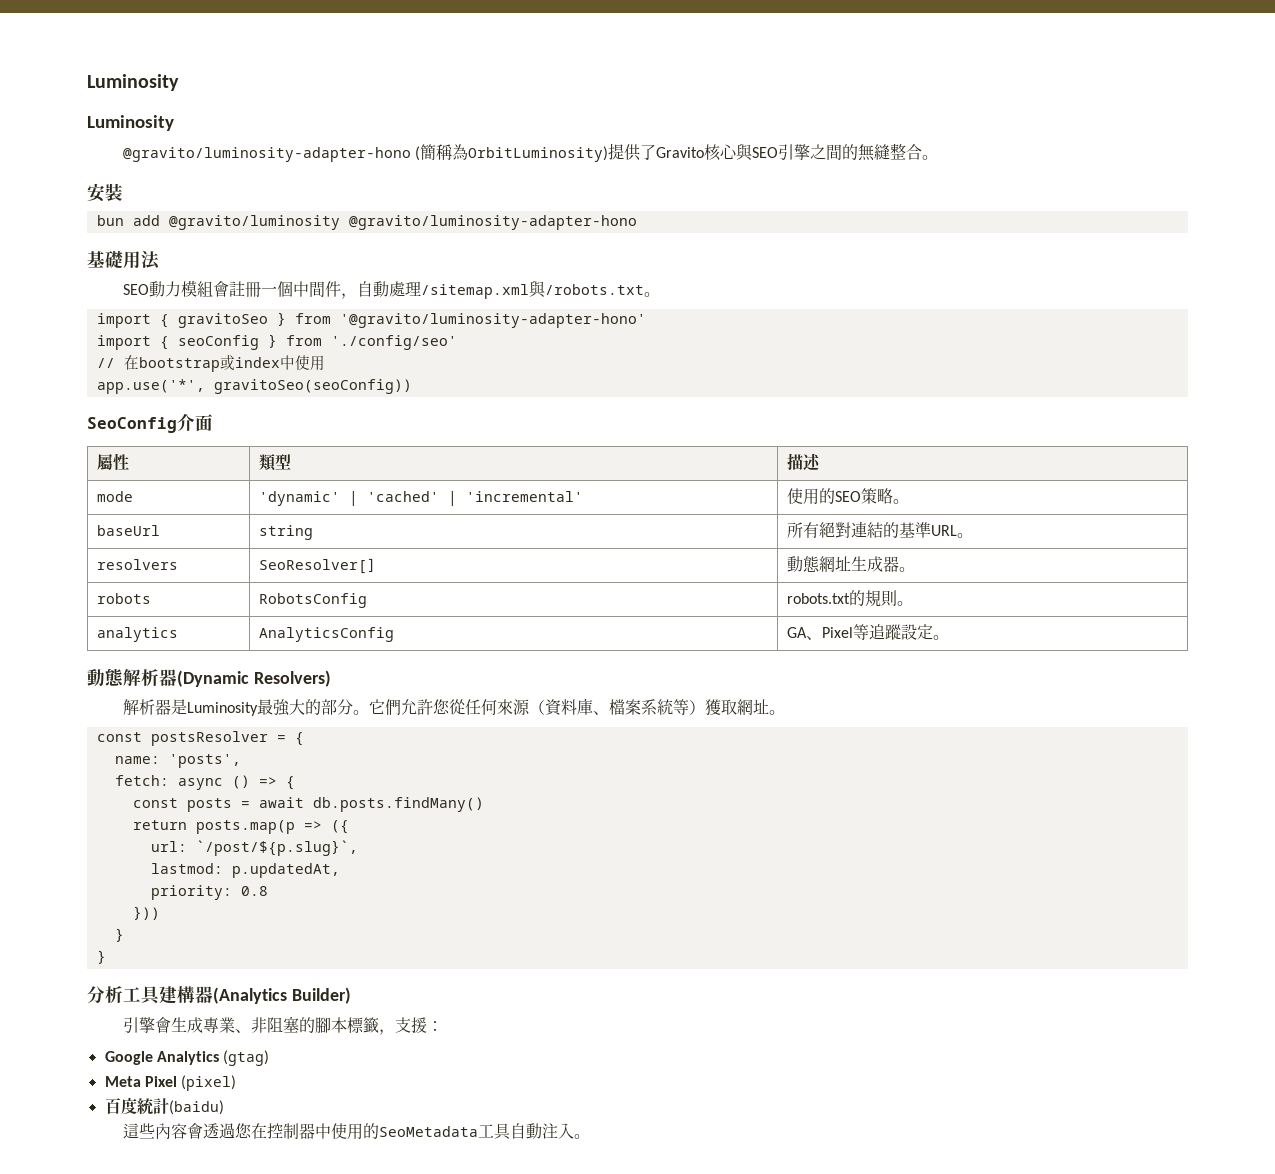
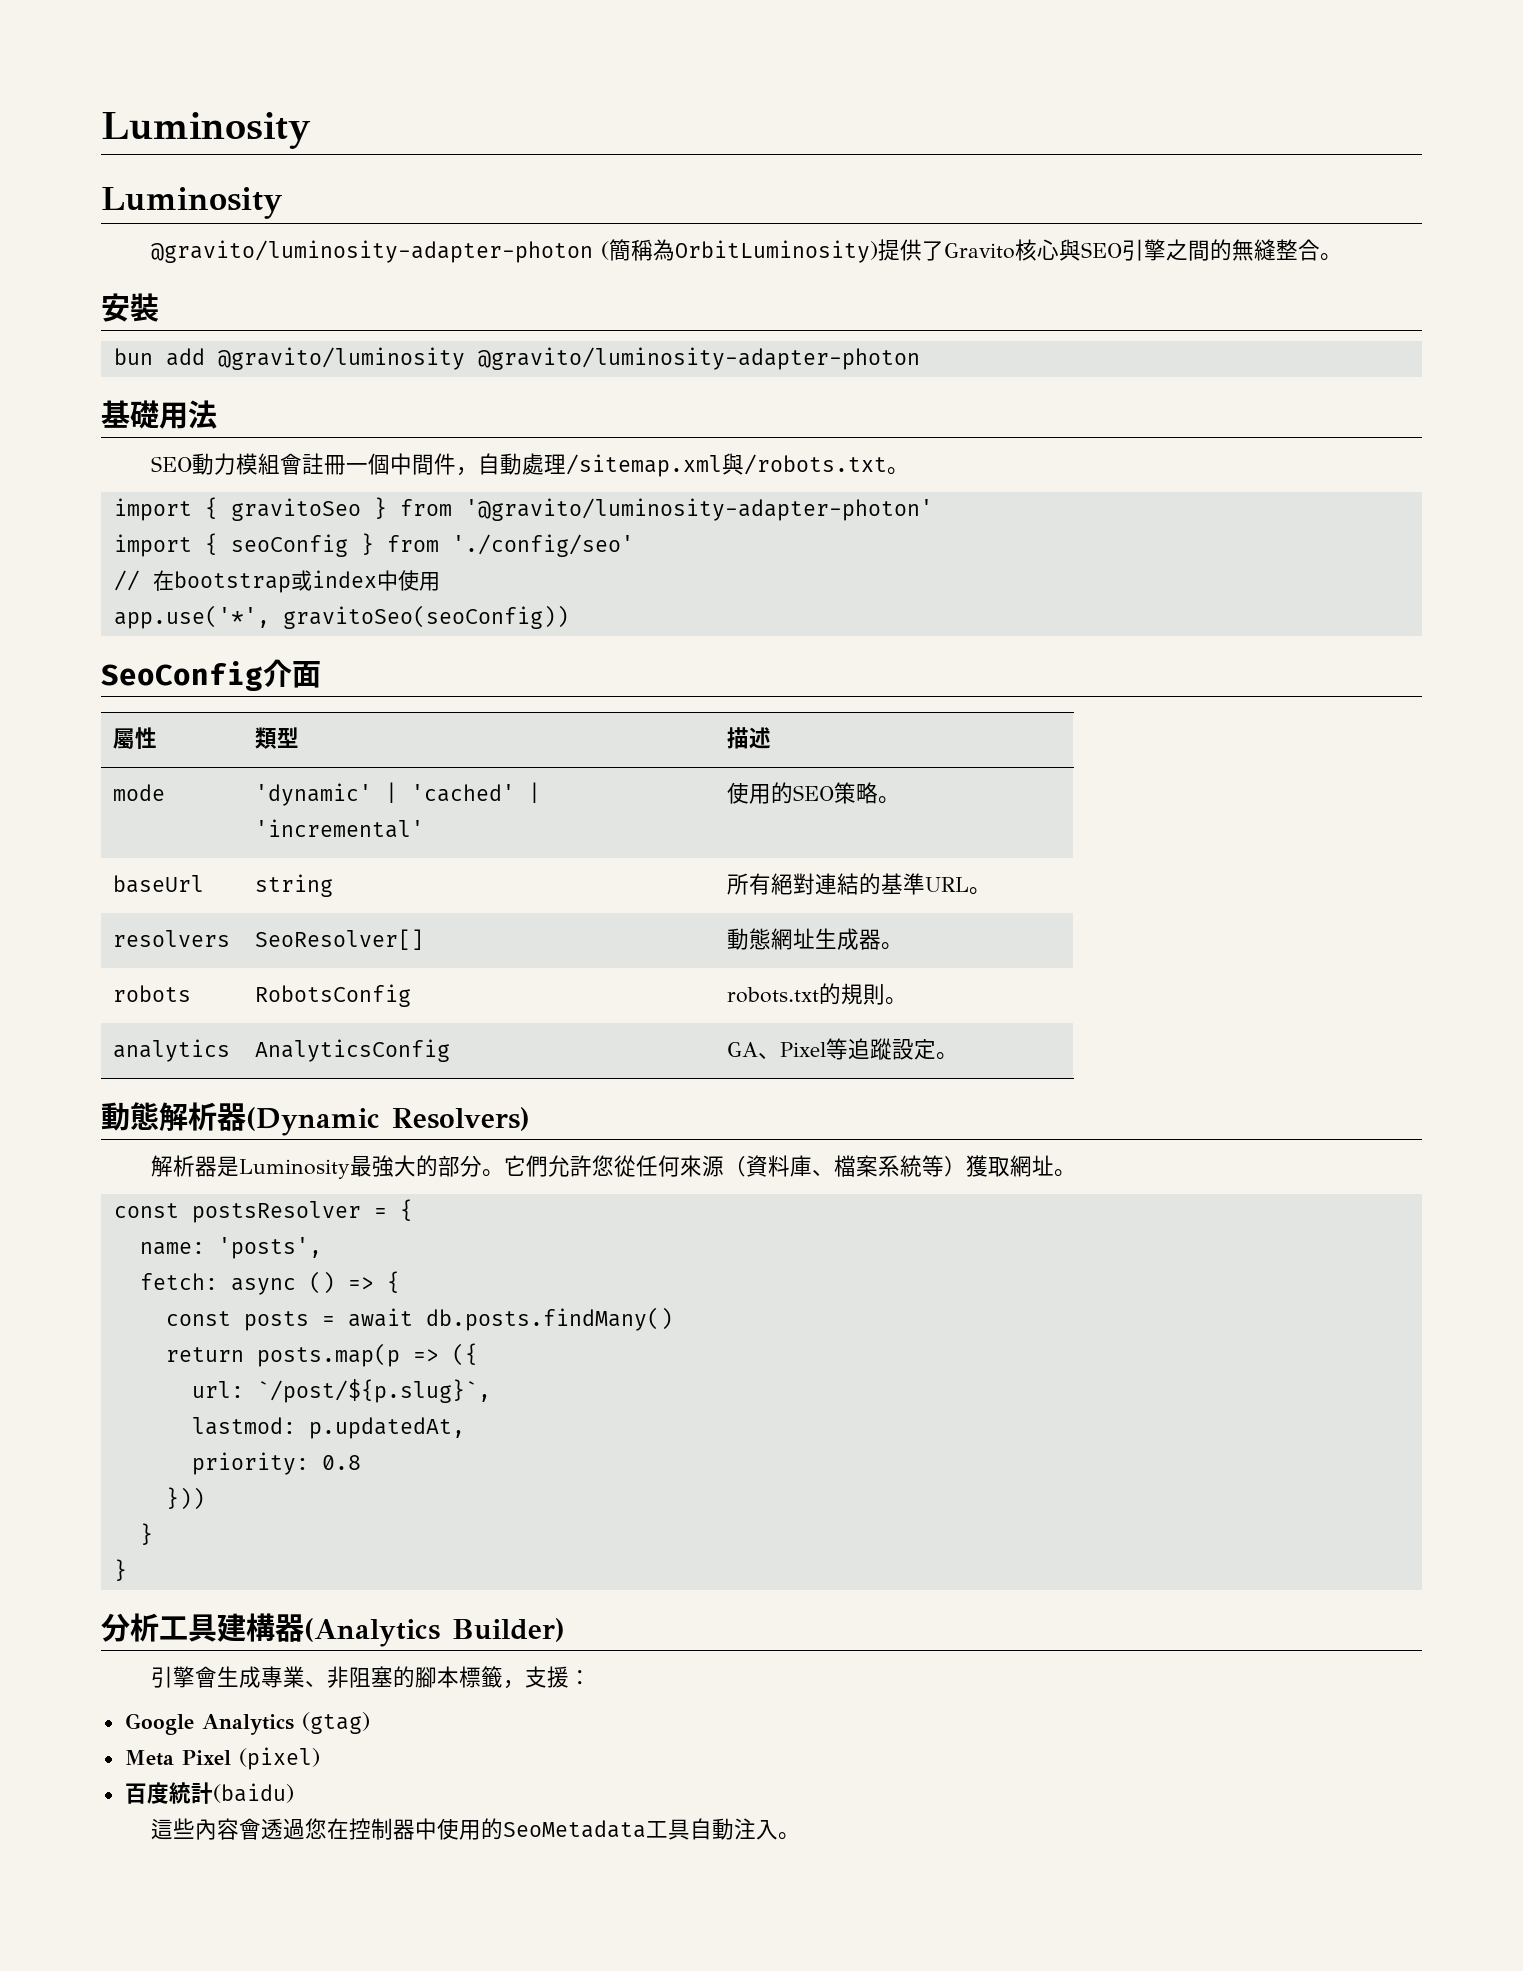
[122,147,411,162] @gravito/luminosity-adapter-hono -> [151,240,594,263] @gravito/luminosity-adapter-photon
[348,215,637,230] @gravito/luminosity-adapter-hono -> [477,347,920,370] @gravito/luminosity-adapter-photon
[339,313,646,328] '@gravito/luminosity-adapter-hono' -> [464,498,933,521] '@gravito/luminosity-adapter-photon'

